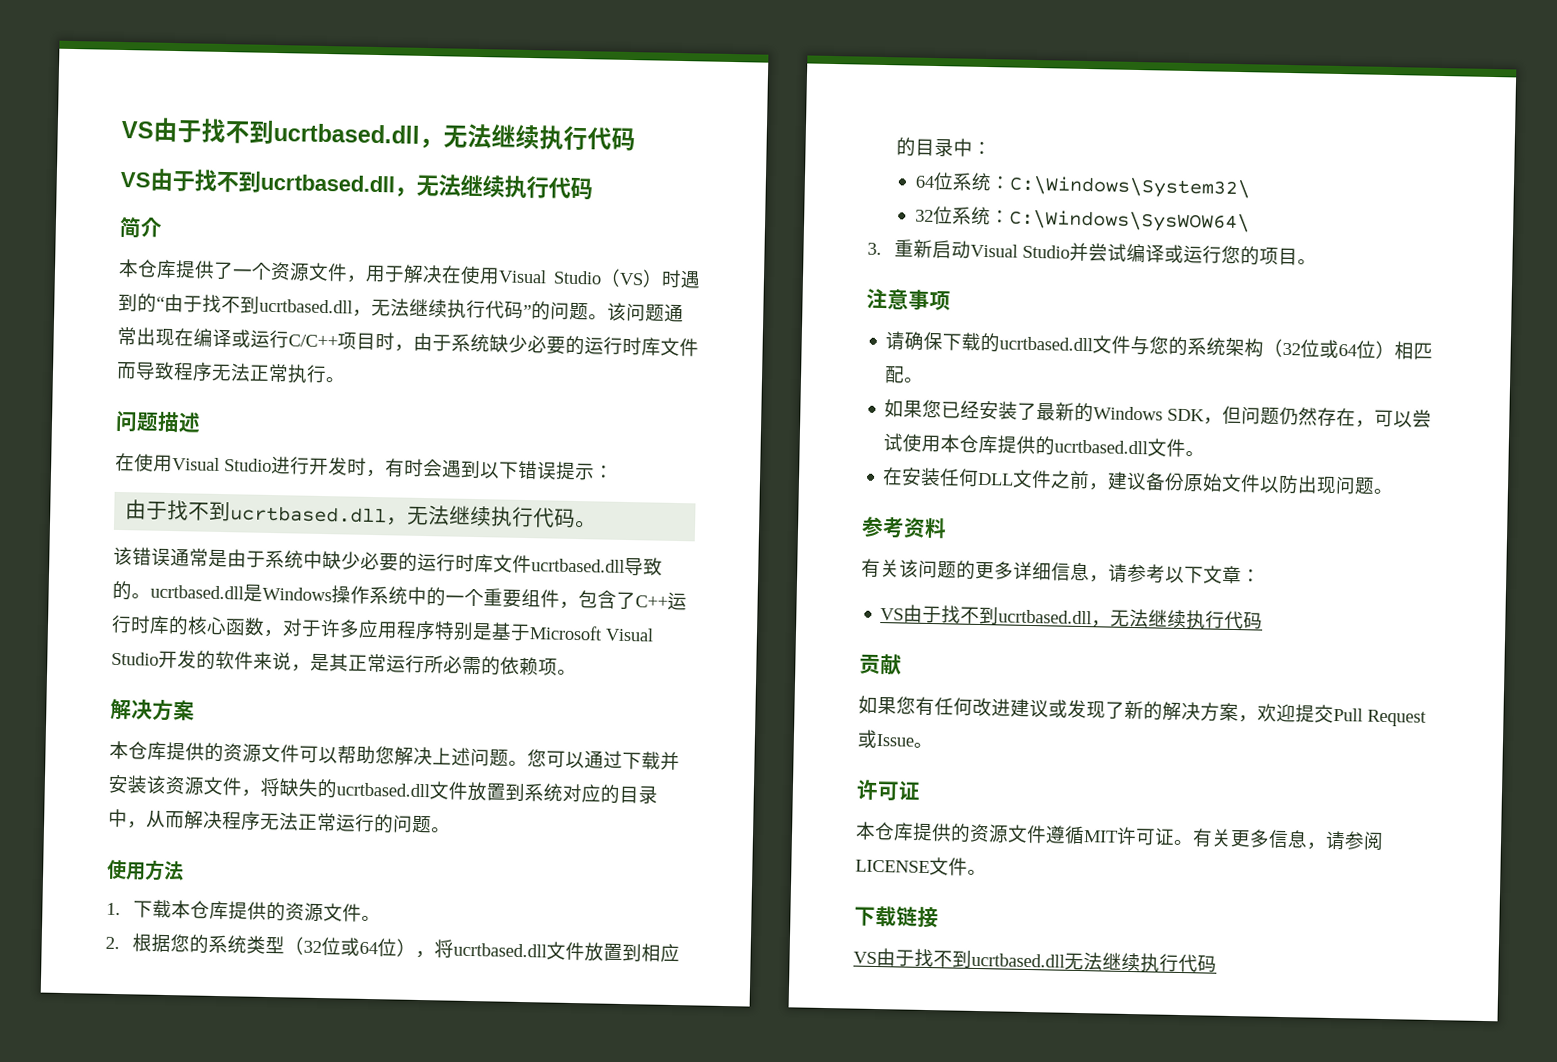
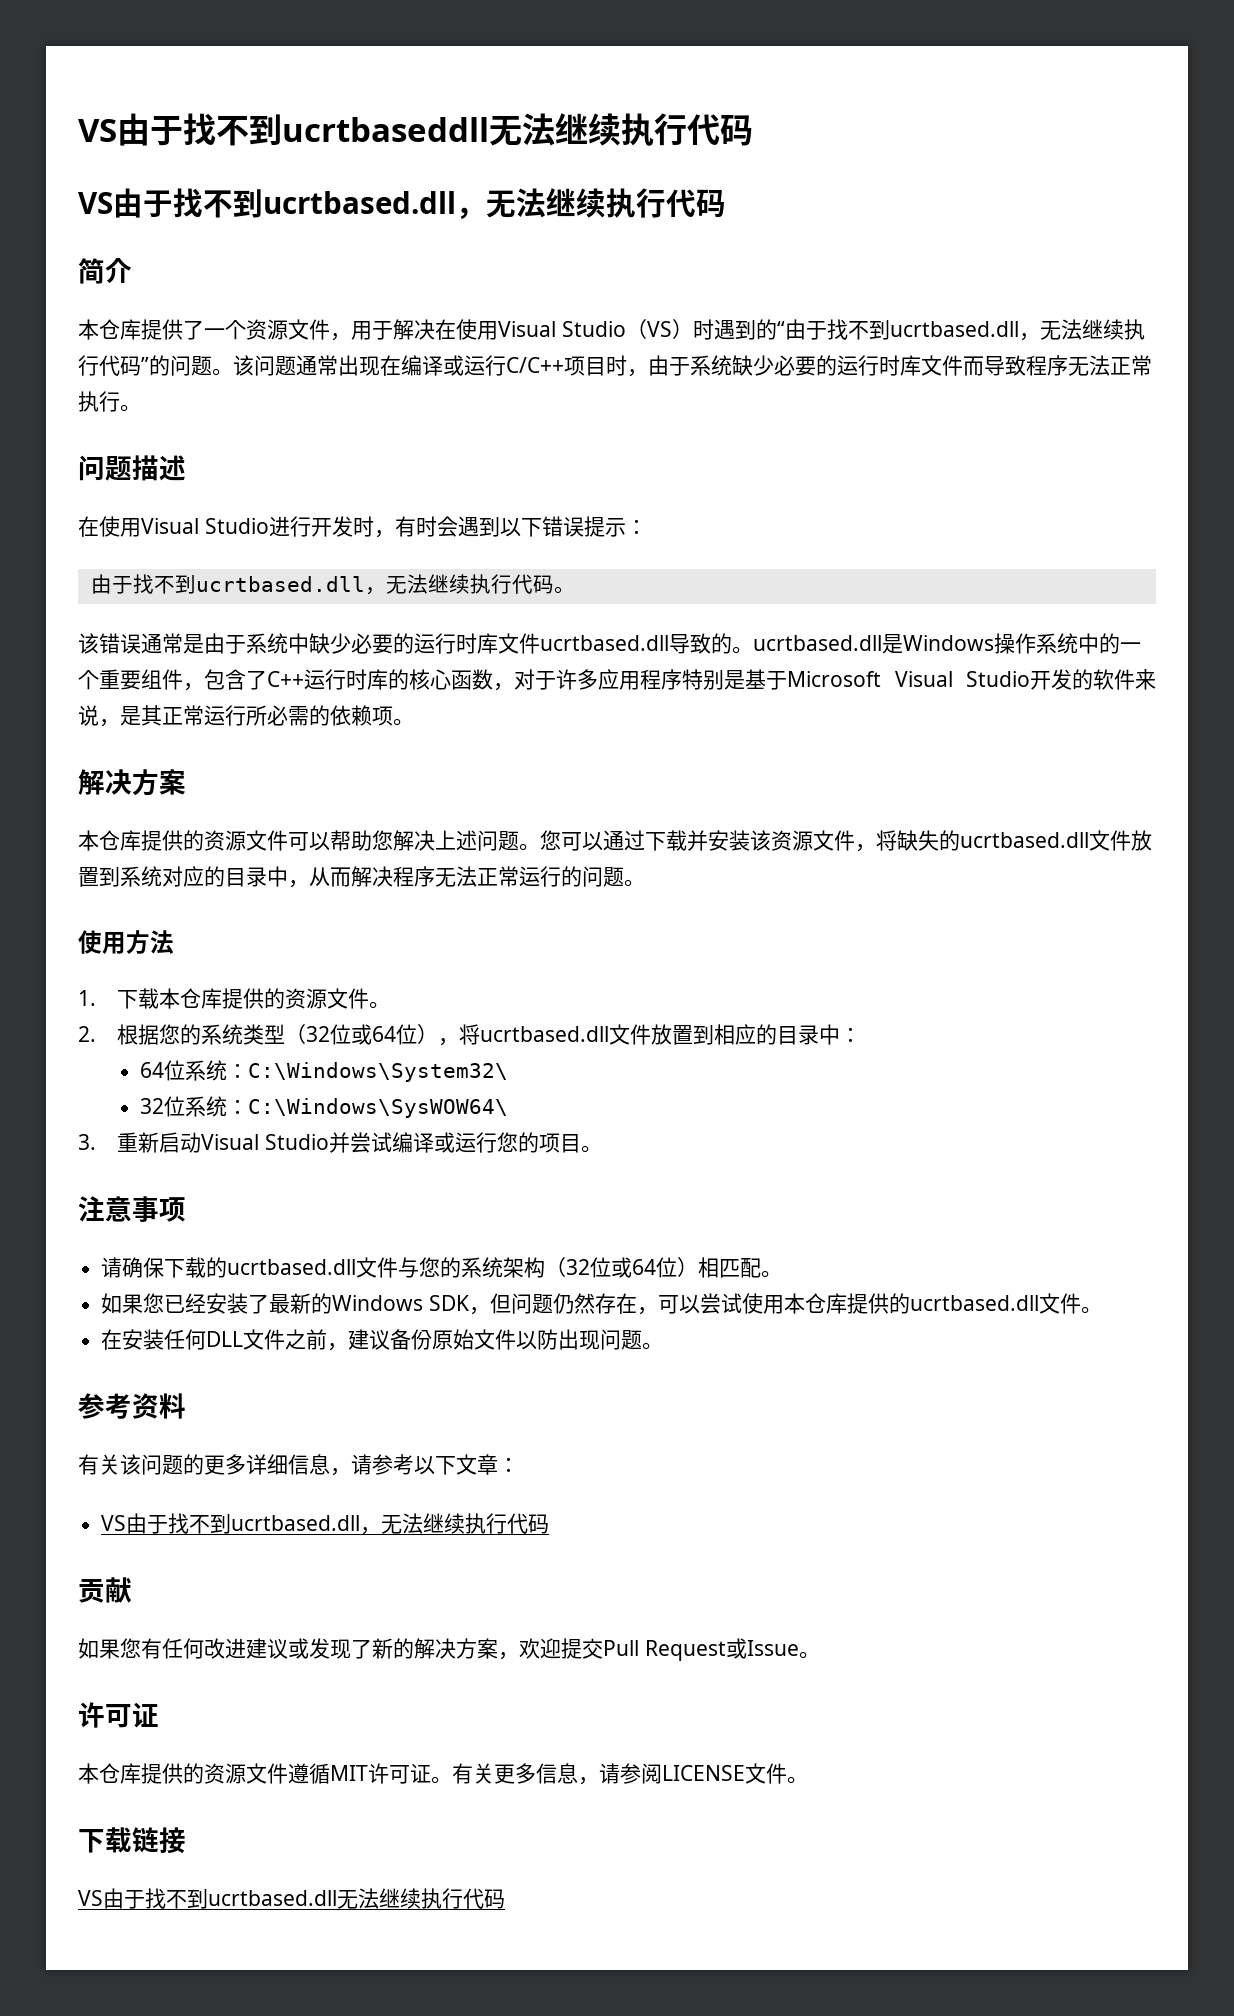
[121,117,444,149] VS由于找不到ucrtbased.dll， -> [78,113,489,146] VS由于找不到ucrtbaseddll

